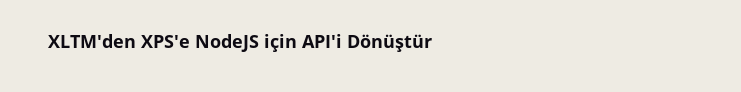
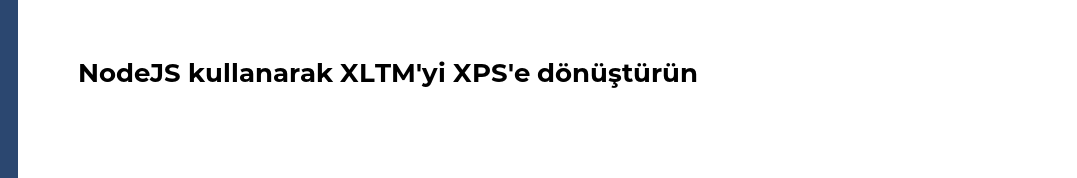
[48,34,432,52] XLTM'den XPS'e NodeJS için API'i Dönüştür -> [78,61,699,88] NodeJS kullanarak XLTM'yi XPS'e dönüştürün

